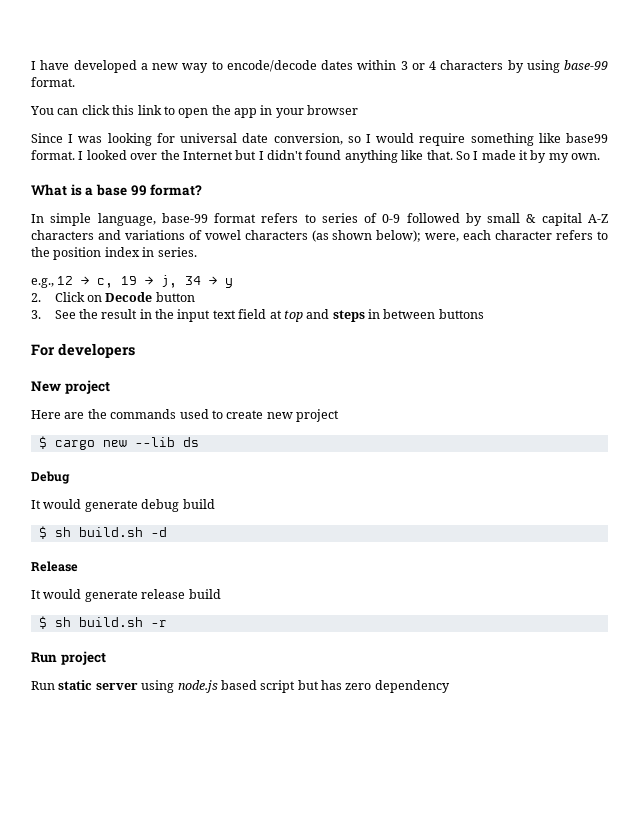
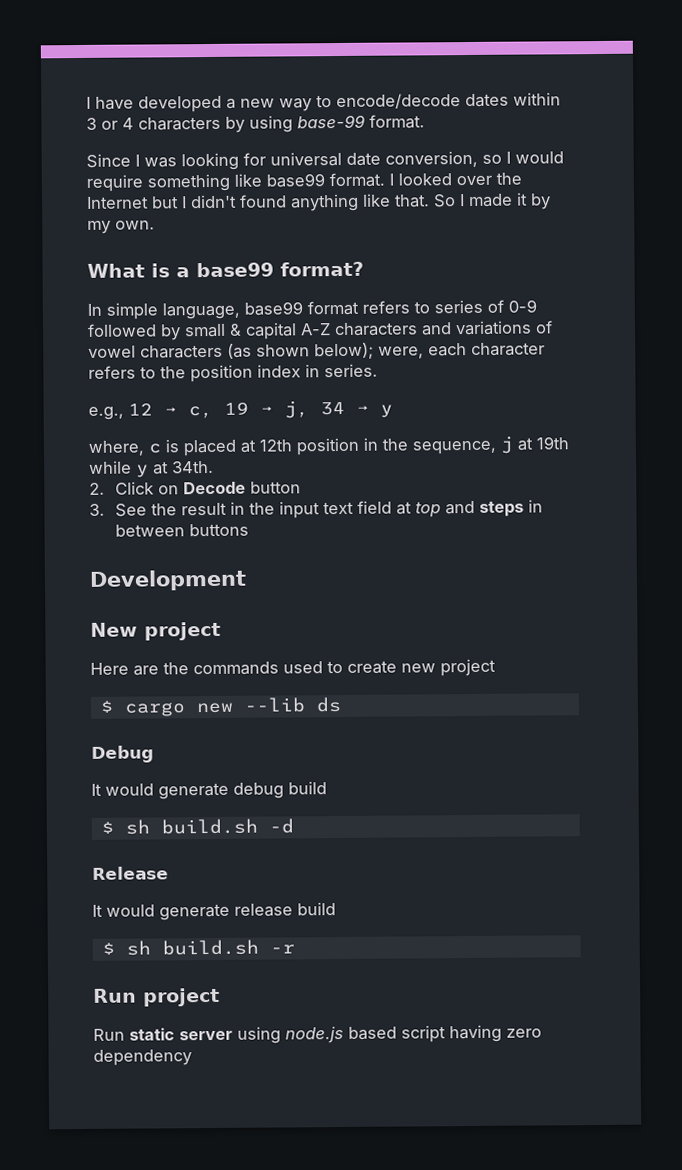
[30,105,359,118] // You can click this link to open the app in your browser -> (425, 121) none
[95,184,147,196] base 99 -> [196,262,274,278] base99
[161,213,208,223] base-99 -> [244,301,303,316] base99
(234, 283) none -> [88,435,569,457] [89,460,214,478] // where, c is placed at 12th position in the sequence, j at 19th while y at 34th.
[31,343,135,358] For developers -> [89,569,247,591] Development
[297,680,342,690] but has -> [449,1024,502,1043] having

